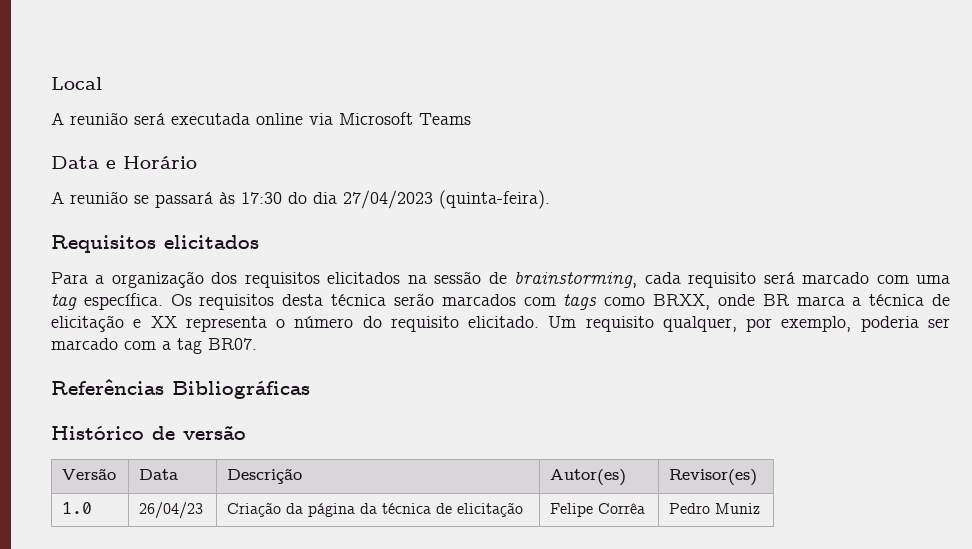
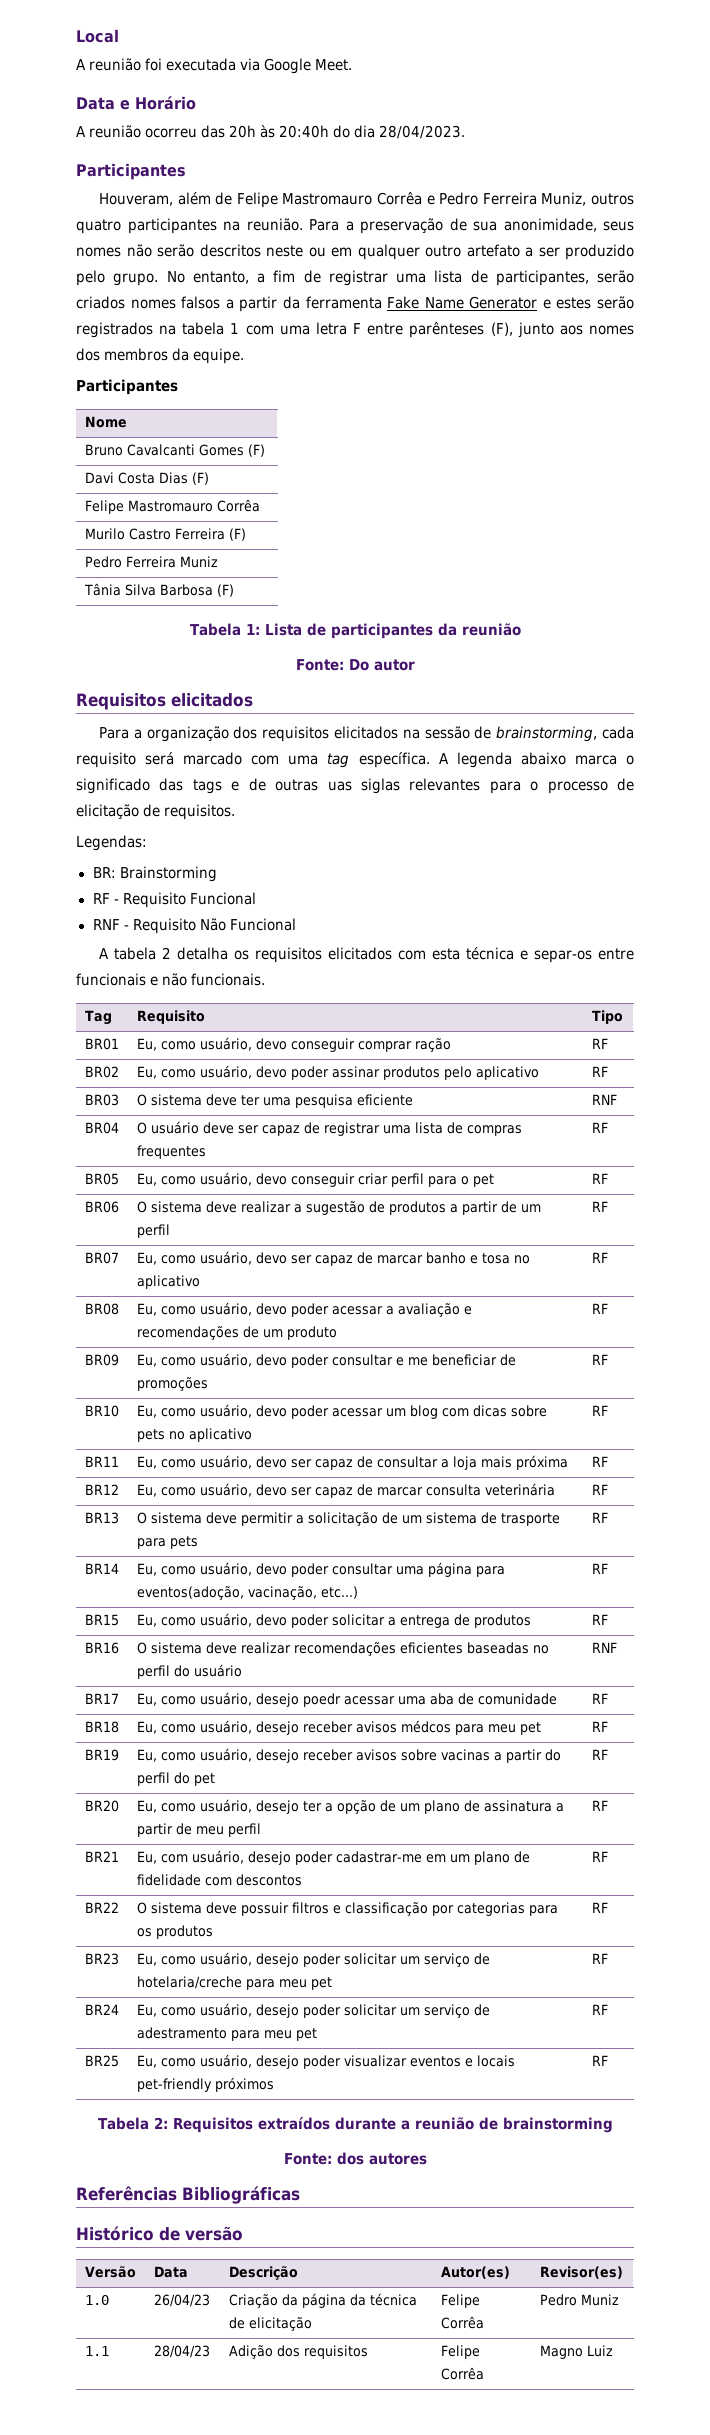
[134,112,471,125] será executada online via Microsoft Teams -> [145,58,353,74] foi executada via Google Meet.
[134,190,550,209] se passará às 17:30 do dia 27/04/2023 (quinta-feira). -> [145,125,466,139] [76,163,186,180] [98,192,635,208] [76,218,634,234] [76,244,634,260] [76,270,634,286] [76,296,634,312] [76,322,634,338] [76,348,245,364] [76,379,178,395] [84,416,127,428] [84,444,265,457] [84,472,209,485] [84,499,260,514] [84,528,246,541] [84,556,218,568] [83,583,234,597] [189,623,521,639] [295,659,415,671] ocorreu das 20h às 20:40h do dia 28/04/2023. // Participantes // Houveram, além de Felipe Mastromauro Corrêa e Pedro Ferreira Muniz, outros quatro participantes na reunião. Para a preservação de sua anonimidade, seus nomes não serão descritos neste ou em qualquer outro artefato a ser produzido pelo grupo. No entanto, a fim de registrar uma lista de participantes, serão criados nomes falsos a partir da ferramenta Fake Name Generator e estes serão registrados na tabela 1 com uma letra F entre parênteses (F), junto aos nomes dos membros da equipe. // Participantes // Nome // Bruno Cavalcanti Gomes (F) // Davi Costa Dias (F) // Felipe Mastromauro Corrêa // Murilo Castro Ferreira (F) // Pedro Ferreira Muniz // Tânia Silva Barbosa (F) // Tabela 1: Lista de participantes da reunião // Fonte: Do autor
[170,293,951,310] [51,315,950,332] [51,338,257,354] Os requisitos desta técnica serão marcados com tags como BRXX, onde BR marca a técnica de elicitação e XX representa o número do requisito elicitado. Um requisito qualquer, por exemplo, poderia ser marcado com a tag BR07. -> [438,752,635,768] [76,778,635,794] [76,804,236,820] [76,835,147,851] [92,866,217,882] [92,892,256,908] [92,918,296,934] [98,947,634,963] [76,973,266,986] [84,1010,112,1025] [136,1010,205,1024] [591,1010,623,1024] [84,1038,119,1050] [136,1037,451,1052] [591,1038,608,1049] [84,1066,119,1078] [136,1065,539,1080] [591,1066,608,1077] [84,1094,119,1106] [136,1094,413,1108] [591,1094,617,1105] [84,1122,119,1134] [136,1121,522,1136] [136,1145,206,1159] [591,1122,608,1133] [84,1173,119,1185] [136,1172,494,1187] [591,1173,608,1184] [84,1201,119,1213] [136,1201,541,1215] [136,1224,170,1238] [591,1201,608,1212] [84,1252,119,1264] [136,1251,530,1266] [136,1275,200,1289] [591,1252,608,1263] [84,1303,119,1315] [136,1302,472,1317] [136,1326,337,1340] [591,1303,608,1314] [84,1354,119,1366] [136,1353,516,1368] [136,1377,208,1391] [591,1354,608,1365] [84,1405,119,1417] [136,1404,547,1419] [136,1428,252,1442] [591,1405,608,1416] [84,1456,119,1467] [136,1455,568,1470] [591,1456,608,1467] [84,1484,119,1495] [136,1483,555,1498] [591,1484,608,1495] [84,1512,119,1524] [136,1512,560,1526] [136,1536,198,1549] [591,1512,608,1523] [84,1563,119,1574] [136,1562,505,1577] [136,1586,358,1600] [591,1563,608,1574] [84,1614,119,1626] [136,1613,531,1628] [591,1614,608,1625] [84,1642,119,1654] [136,1642,549,1656] [136,1664,242,1679] [591,1642,617,1653] [84,1693,119,1704] [136,1692,557,1707] [591,1693,608,1704] [84,1721,119,1733] [136,1720,541,1735] [591,1721,608,1732] [84,1749,119,1761] [136,1748,561,1763] [136,1772,215,1786] [591,1749,608,1760] [84,1800,119,1812] [136,1799,564,1814] [136,1823,261,1837] [591,1800,608,1811] [84,1851,119,1862] [136,1850,530,1865] [136,1874,302,1886] [591,1851,608,1862] [84,1902,119,1913] [136,1902,558,1916] [136,1925,213,1939] [591,1902,608,1913] [84,1953,119,1965] [136,1952,490,1967] [136,1976,332,1990] [591,1953,608,1964] [84,2004,119,2015] [136,2003,490,2018] [136,2027,317,2041] [591,2004,608,2015] [84,2055,119,2067] [136,2054,515,2069] [136,2077,274,2092] [591,2055,608,2066] [97,2117,613,2133] [283,2152,427,2165] A legenda abaixo marca o significado das tags e de outras uas siglas relevantes para o processo de elicitação de requisitos. // Legendas: // BR: Brainstorming // RF - Requisito Funcional // RNF - Requisito Não Funcional // A tabela 2 detalha os requisitos elicitados com esta técnica e separ-os entre funcionais e não funcionais. // Tag | Requisito | Tipo // BR01 | Eu, como usuário, devo conseguir comprar ração | RF // BR02 | Eu, como usuário, devo poder assinar produtos pelo aplicativo | RF // BR03 | O sistema deve ter uma pesquisa eficiente | RNF // BR04 | O usuário deve ser capaz de registrar uma lista de compras frequentes | RF // BR05 | Eu, como usuário, devo conseguir criar perfil para o pet | RF // BR06 | O sistema deve realizar a sugestão de produtos a partir de um perfil | RF // BR07 | Eu, como usuário, devo ser capaz de marcar banho e tosa no aplicativo | RF // BR08 | Eu, como usuário, devo poder acessar a avaliação e recomendações de um produto | RF // BR09 | Eu, como usuário, devo poder consultar e me beneficiar de promoções | RF // BR10 | Eu, como usuário, devo poder acessar um blog com dicas sobre pets no aplicativo | RF // BR11 | Eu, como usuário, devo ser capaz de consultar a loja mais próxima | RF // BR12 | Eu, como usuário, devo ser capaz de marcar consulta veterinária | RF // BR13 | O sistema deve permitir a solicitação de um sistema de trasporte para pets | RF // BR14 | Eu, como usuário, devo poder consultar uma página para eventos(adoção, vacinação, etc...) | RF // BR15 | Eu, como usuário, devo poder solicitar a entrega de produtos | RF // BR16 | O sistema deve realizar recomendações eficientes baseadas no perfil do usuário | RNF // BR17 | Eu, como usuário, desejo poedr acessar uma aba de comunidade | RF // BR18 | Eu, como usuário, desejo receber avisos médcos para meu pet | RF // BR19 | Eu, como usuário, desejo receber avisos sobre vacinas a partir do perfil do pet | RF // BR20 | Eu, como usuário, desejo ter a opção de um plano de assinatura a partir de meu perfil | RF // BR21 | Eu, com usuário, desejo poder cadastrar-me em um plano de fidelidade com descontos | RF // BR22 | O sistema deve possuir filtros e classificação por categorias para os produtos | RF // BR23 | Eu, como usuário, desejo poder solicitar um serviço de hotelaria/creche para meu pet | RF // BR24 | Eu, como usuário, desejo poder solicitar um serviço de adestramento para meu pet | RF // BR25 | Eu, como usuário, desejo poder visualizar eventos e locais pet-friendly próximos | RF // Tabela 2: Requisitos extraídos durante a reunião de brainstorming // Fonte: dos autores
(761, 508) none -> [84,2346,109,2356] [153,2345,210,2358] [228,2345,368,2359] [440,2345,480,2359] [440,2367,484,2380] [539,2345,613,2359] // 1.1 | 28/04/23 | Adição dos requisitos | Felipe Corrêa | Magno Luiz

